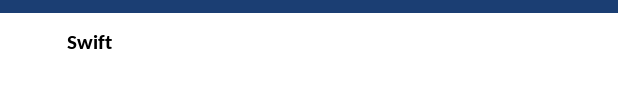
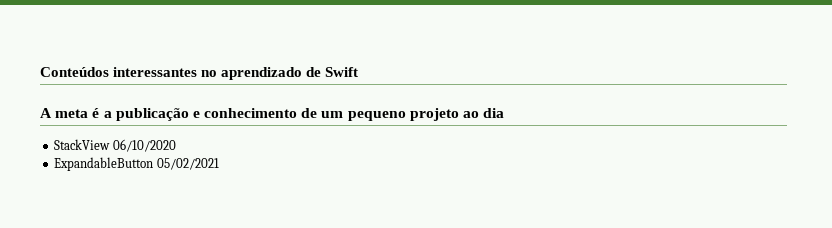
[67,35,112,49] Swift -> [40,67,359,80] [40,108,505,121] [54,139,176,152] [54,157,219,171] Conteúdos interessantes no aprendizado de Swift // A meta é a publicação e conhecimento de um pequeno projeto ao dia // StackView 06/10/2020 // ExpandableButton 05/02/2021

